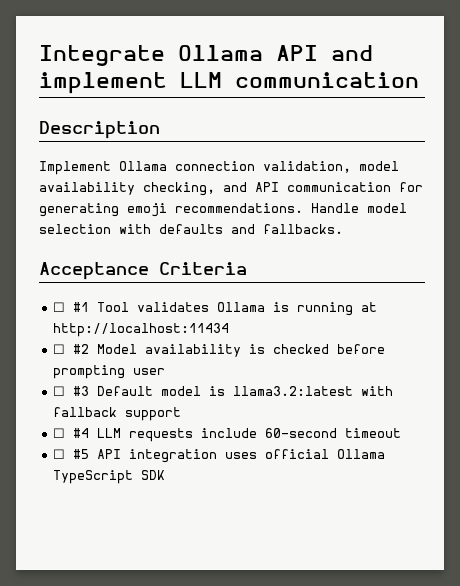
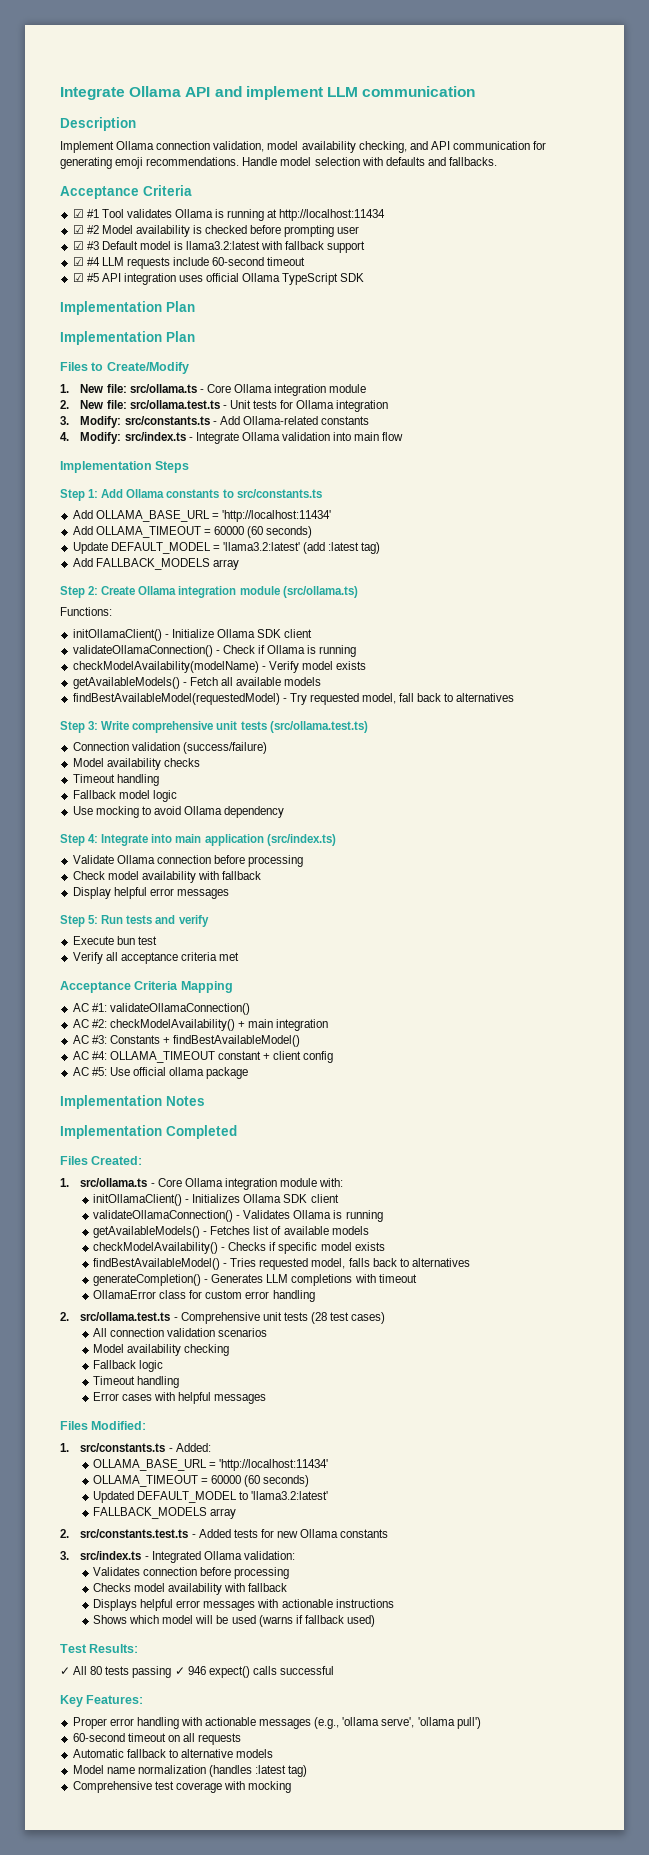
[53,302,66,312] ☐ -> [72,209,84,218] ☑
[53,344,66,354] ☐ -> [72,225,84,234] ☑
[53,386,66,396] ☐ -> [72,241,84,250] ☑
[53,428,66,438] ☐ -> [72,257,84,266] ☑
[53,449,66,459] ☐ -> [72,273,84,282] ☑
(166, 475) none -> [60,301,195,315] [60,331,195,345] [60,362,189,374] [60,384,367,396] [60,400,389,412] [60,416,369,428] [60,432,404,444] [60,461,190,473] [60,489,322,501] [72,510,331,522] [72,526,313,538] [72,542,381,554] [72,558,239,570] [60,586,358,598] [60,607,112,616] [72,629,313,641] [72,645,357,657] [72,661,367,673] [72,677,322,689] [72,693,515,705] [60,721,368,733] [72,742,267,754] [72,758,200,770] [72,774,159,786] [72,790,177,802] [72,806,285,818] [60,834,336,846] [72,855,304,867] [72,871,262,883] [72,887,229,899] [60,915,209,927] [72,936,157,945] [72,952,240,964] [60,981,233,993] [72,1003,250,1015] [72,1019,329,1031] [72,1035,301,1047] [72,1051,334,1063] [72,1067,249,1079] [60,1095,205,1109] [60,1125,237,1139] [60,1156,143,1165] [60,1178,344,1190] [93,1194,339,1206] [93,1210,383,1222] [93,1226,369,1238] [93,1242,385,1254] [93,1258,470,1270] [93,1274,417,1286] [93,1290,315,1302] [60,1312,386,1324] [93,1328,268,1337] [93,1344,230,1356] [93,1360,164,1372] [93,1376,180,1388] [93,1392,267,1404] [60,1421,147,1430] [60,1443,211,1452] [93,1459,329,1471] [93,1475,310,1487] [93,1491,329,1503] [93,1507,237,1519] [60,1529,389,1538] [60,1551,295,1563] [93,1567,290,1579] [93,1583,288,1595] [93,1599,394,1611] [93,1615,376,1627] [60,1644,139,1653] [60,1666,334,1678] [60,1695,144,1707] [72,1717,481,1729] [72,1733,242,1745] [72,1749,274,1758] [72,1765,308,1777] [72,1781,292,1793] // Implementation Plan // Implementation Plan // Files to Create/Modify // 1. New file: src/ollama.ts - Core Ollama integration module // 2. New file: src/ollama.test.ts - Unit tests for Ollama integration // 3. Modify: src/constants.ts - Add Ollama-related constants // 4. Modify: src/index.ts - Integrate Ollama validation into main flow // Implementation Steps // Step 1: Add Ollama constants to src/constants.ts // Add OLLAMA_BASE_URL = 'http://localhost:11434' // Add OLLAMA_TIMEOUT = 60000 (60 seconds) // Update DEFAULT_MODEL = 'llama3.2:latest' (add :latest tag) // Add FALLBACK_MODELS array // Step 2: Create Ollama integration module (src/ollama.ts) // Functions: // initOllamaClient() - Initialize Ollama SDK client // validateOllamaConnection() - Check if Ollama is running // checkModelAvailability(modelName) - Verify model exists // getAvailableModels() - Fetch all available models // findBestAvailableModel(requestedModel) - Try requested model, fall back to alternatives // Step 3: Write comprehensive unit tests (src/ollama.test.ts) // Connection validation (success/failure) // Model availability checks // Timeout handling // Fallback model logic // Use mocking to avoid Ollama dependency // Step 4: Integrate into main application (src/index.ts) // Validate Ollama connection before processing // Check model availability with fallback // Display helpful error messages // Step 5: Run tests and verify // Execute bun test // Verify all acceptance criteria met // Acceptance Criteria Mapping // AC #1: validateOllamaConnection() // AC #2: checkModelAvailability() + main integration // AC #3: Constants + findBestAvailableModel() // AC #4: OLLAMA_TIMEOUT constant + client config // AC #5: Use official ollama package // Implementation Notes // Implementation Completed // Files Created: // 1. src/ollama.ts - Core Ollama integration module with: // initOllamaClient() - Initializes Ollama SDK client // validateOllamaConnection() - Validates Ollama is running // getAvailableModels() - Fetches list of available models // checkModelAvailability() - Checks if specific model exists // findBestAvailableModel() - Tries requested model, falls back to alternatives // generateCompletion() - Generates LLM completions with timeout // OllamaError class for custom error handling // 2. src/ollama.test.ts - Comprehensive unit tests (28 test cases) // All connection validation scenarios // Model availability checking // Fallback logic // Timeout handling // Error cases with helpful messages // Files Modified: // 1. src/constants.ts - Added: // OLLAMA_BASE_URL = 'http://localhost:11434' // OLLAMA_TIMEOUT = 60000 (60 seconds) // Updated DEFAULT_MODEL to 'llama3.2:latest' // FALLBACK_MODELS array // 2. src/constants.test.ts - Added tests for new Ollama constants // 3. src/index.ts - Integrated Ollama validation: // Validates connection before processing // Checks model availability with fallback // Displays helpful error messages with actionable instructions // Shows which model will be used (warns if fallback used) // Test Results: // ✓ All 80 tests passing ✓ 946 expect() calls successful // Key Features: // Proper error handling with actionable messages (e.g., 'ollama serve', 'ollama pull') // 60-second timeout on all requests // Automatic fallback to alternative models // Model name normalization (handles :latest tag) // Comprehensive test coverage with mocking

